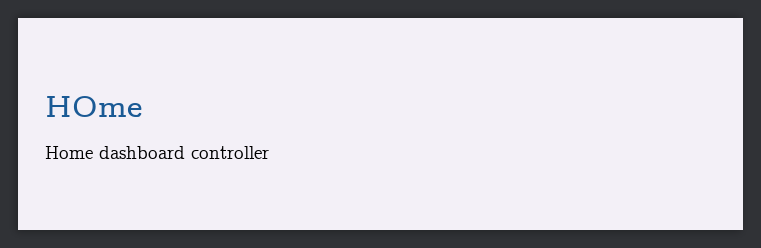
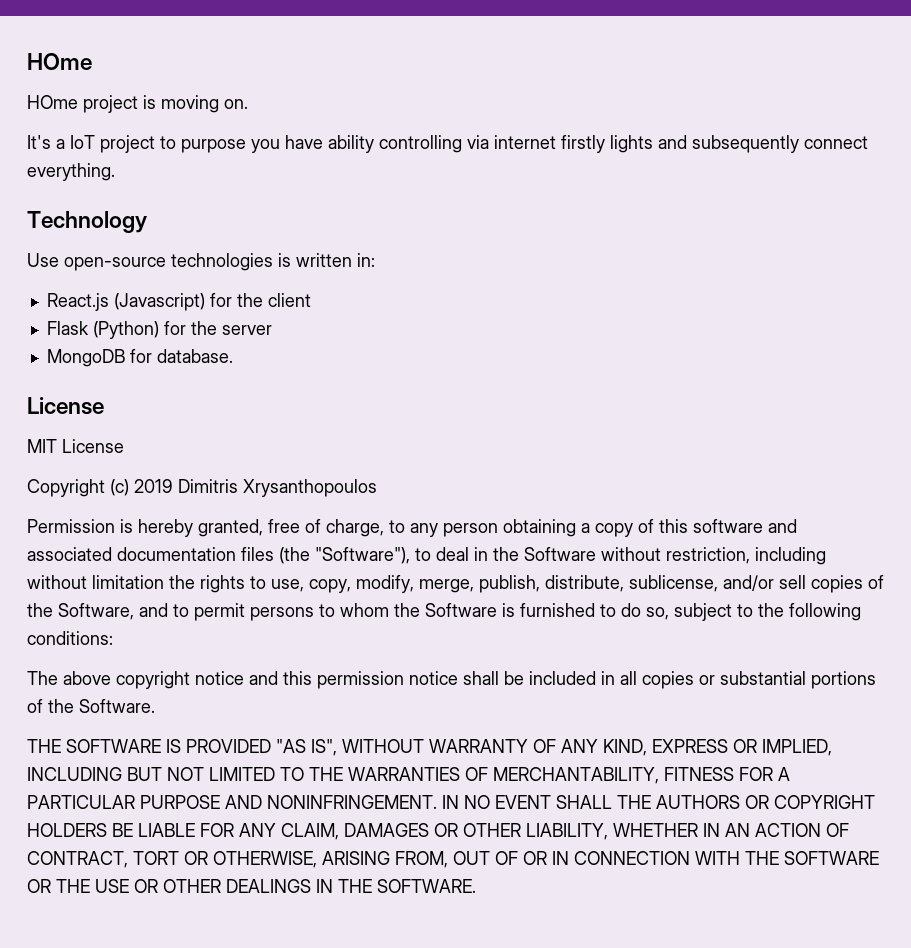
[45,146,269,159] Home dashboard controller -> [27,95,248,113] [27,135,868,153] [27,163,115,181] [27,211,147,233] [27,253,375,271] [46,293,311,311] [46,321,272,339] [46,349,233,367] [27,397,104,415] [27,439,124,453] [27,479,377,497] [27,519,797,537] [27,547,826,565] [27,575,884,593] [27,603,861,621] [27,631,113,645] [27,671,876,689] [27,699,155,713] [27,739,832,756] [27,767,790,784] [27,795,875,809] [27,823,849,840] [27,851,879,868] [27,879,476,893] HOme project is moving on. // It's a IoT project to purpose you have ability controlling via internet firstly lights and subsequently connect everything. // Technology // Use open-source technologies is written in: // React.js (Javascript) for the client // Flask (Python) for the server // MongoDB for database. // License // MIT License // Copyright (c) 2019 Dimitris Xrysanthopoulos // Permission is hereby granted, free of charge, to any person obtaining a copy of this software and associated documentation files (the "Software"), to deal in the Software without restriction, including without limitation the rights to use, copy, modify, merge, publish, distribute, sublicense, and/or sell copies of the Software, and to permit persons to whom the Software is furnished to do so, subject to the following conditions: // The above copyright notice and this permission notice shall be included in all copies or substantial portions of the Software. // THE SOFTWARE IS PROVIDED "AS IS", WITHOUT WARRANTY OF ANY KIND, EXPRESS OR IMPLIED, INCLUDING BUT NOT LIMITED TO THE WARRANTIES OF MERCHANTABILITY, FITNESS FOR A PARTICULAR PURPOSE AND NONINFRINGEMENT. IN NO EVENT SHALL THE AUTHORS OR COPYRIGHT HOLDERS BE LIABLE FOR ANY CLAIM, DAMAGES OR OTHER LIABILITY, WHETHER IN AN ACTION OF CONTRACT, TORT OR OTHERWISE, ARISING FROM, OUT OF OR IN CONNECTION WITH THE SOFTWARE OR THE USE OR OTHER DEALINGS IN THE SOFTWARE.

